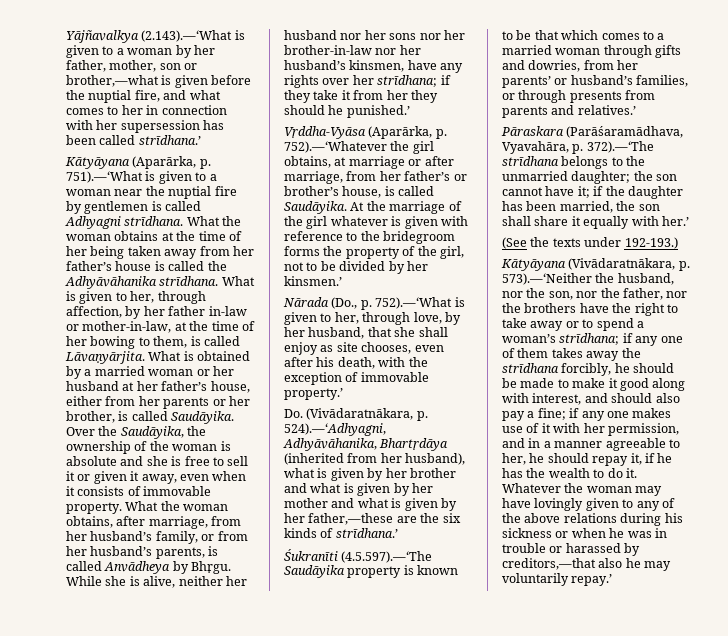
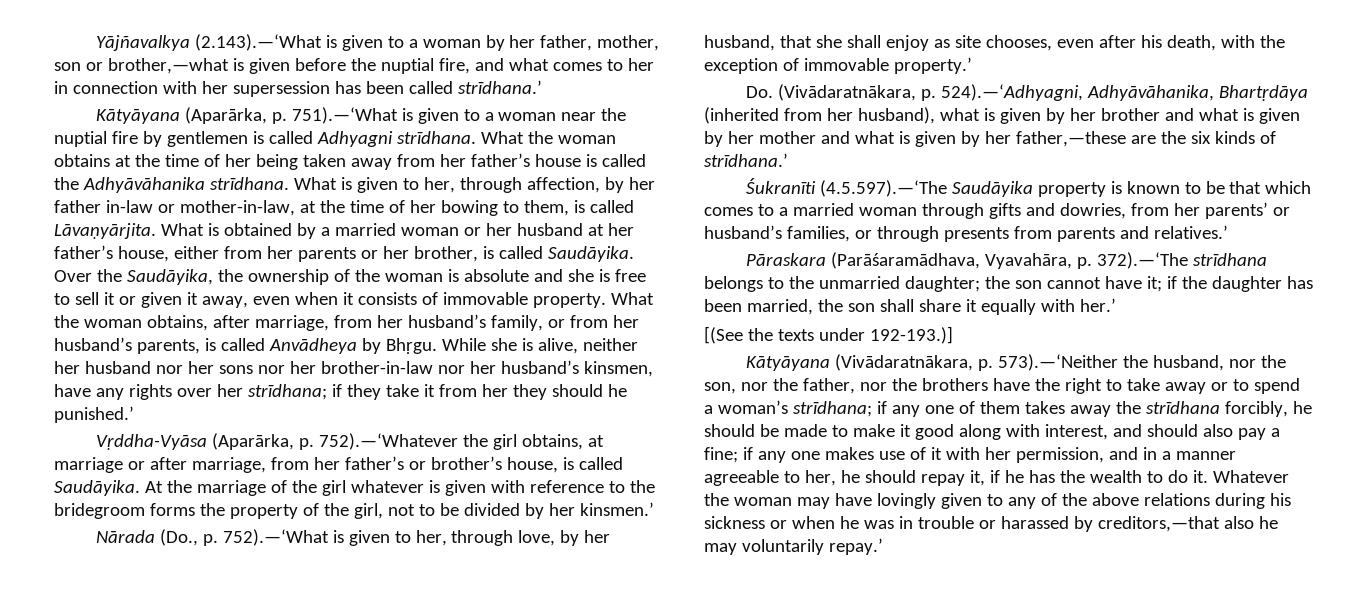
[502,237,527,249] (See -> [704,326,743,344] [(See
[624,237,678,249] 192-193.) -> [869,326,953,344] 192-193.)]

